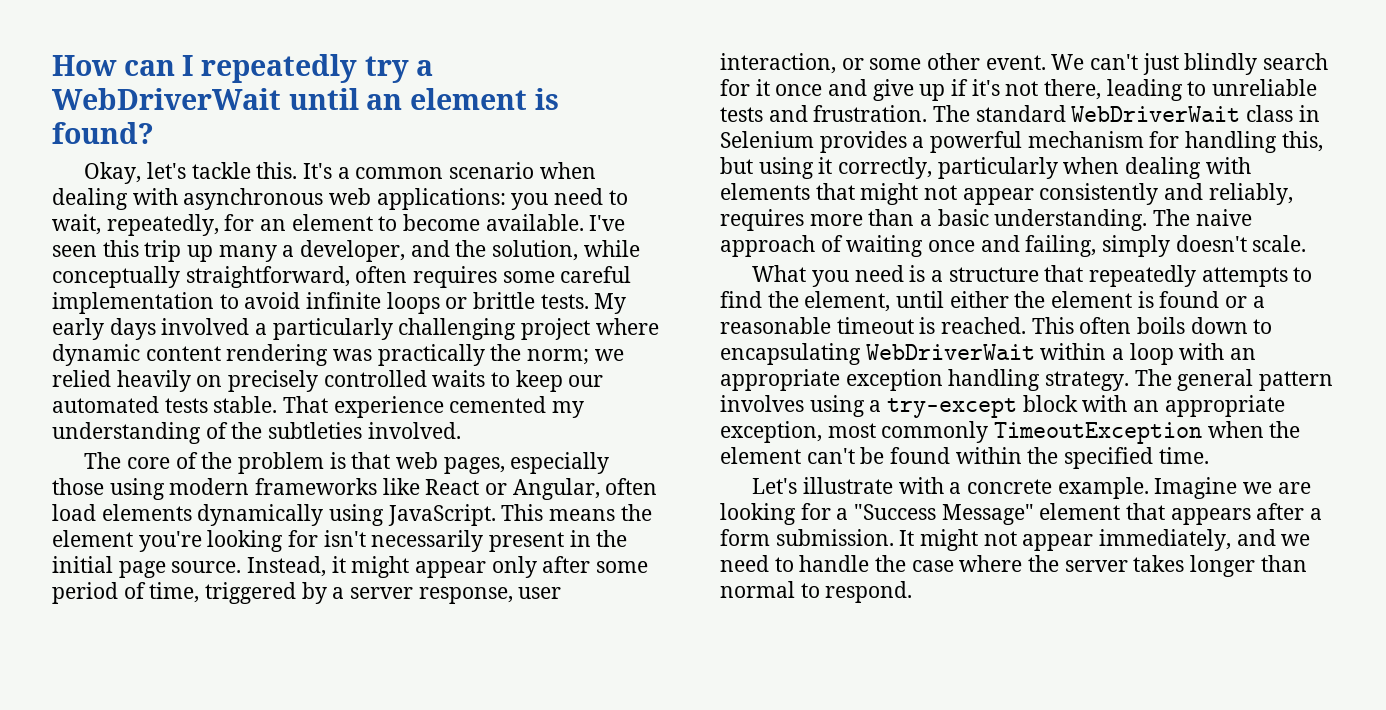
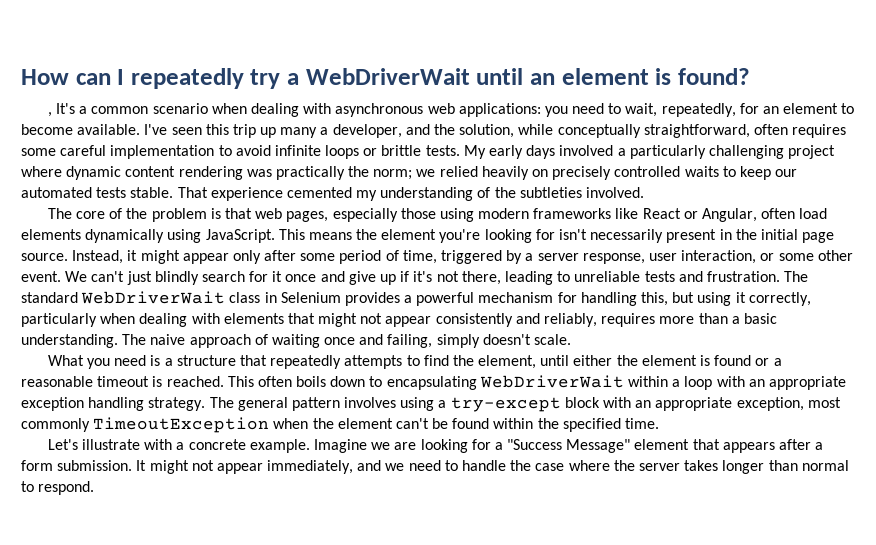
[84,162,298,184] Okay, let's tackle this. -> [47,112,52,117] ,

